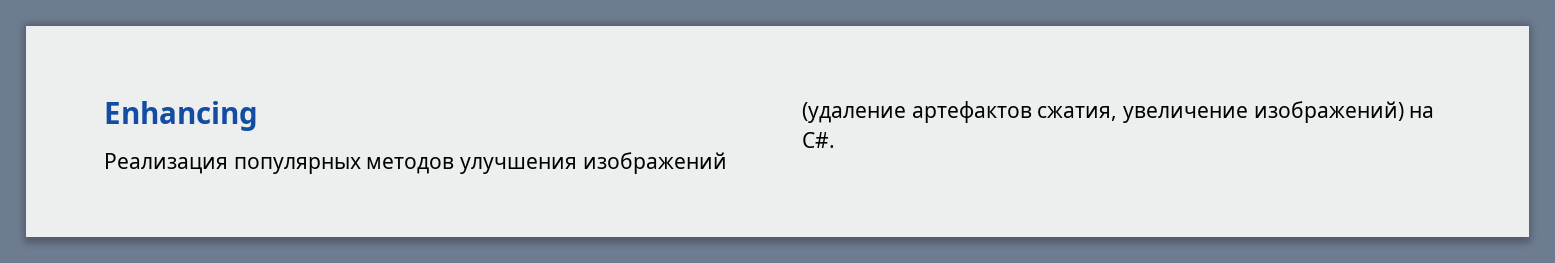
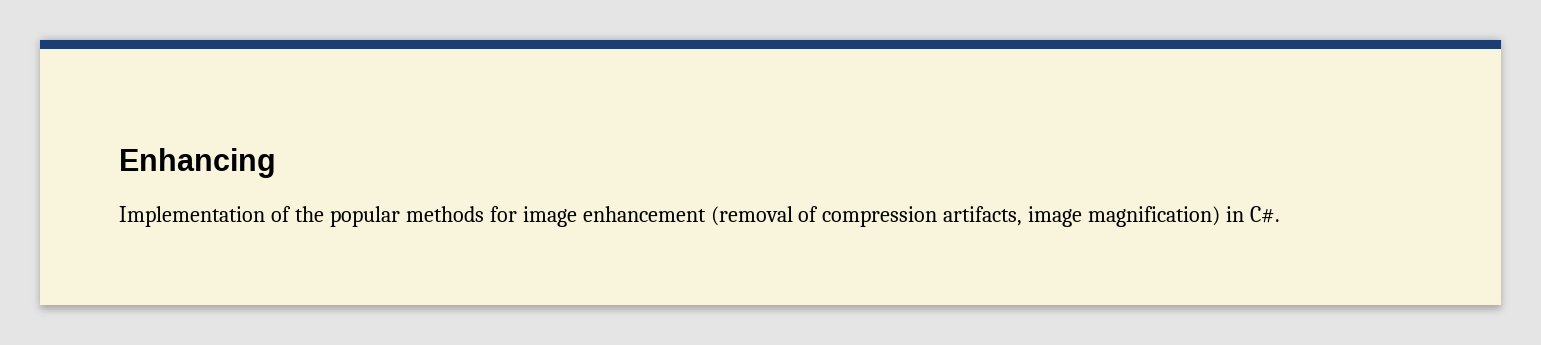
[104,152,727,174] [802,101,1435,123] Реализация популярных методов улучшения изображений (удаление артефактов сжатия, увеличение изображений) на -> [119,206,1245,227] Implementation of the popular methods for image enhancement (removal of compression artifacts, image magnification) in

